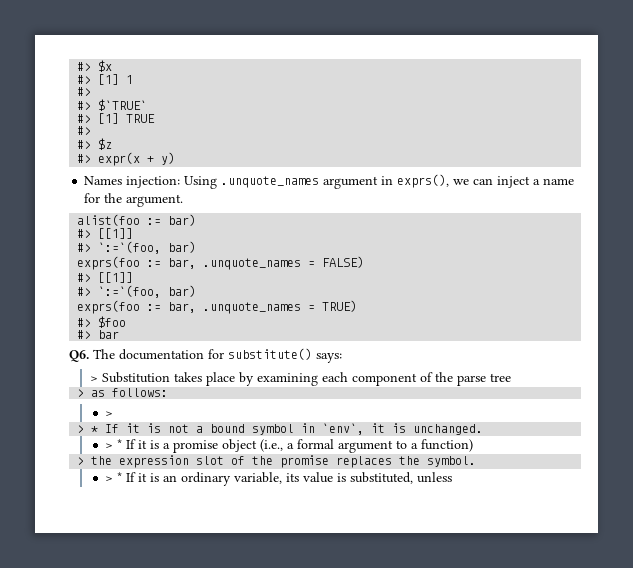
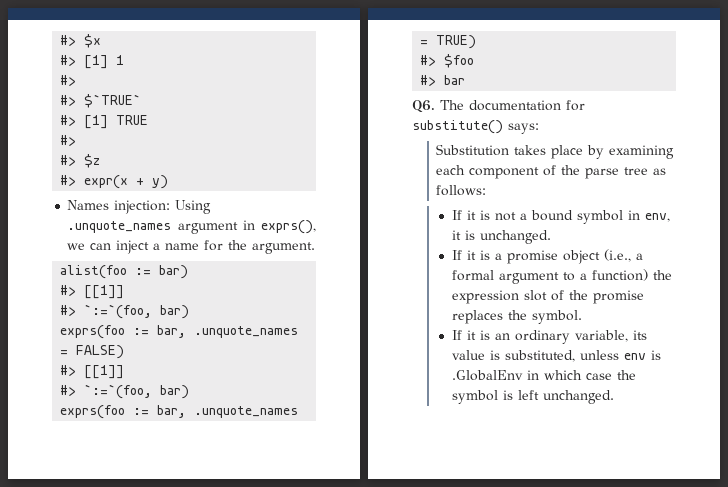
[89,376,98,382] > -> (539, 128) none
[77,389,85,397] // > -> (649, 171) none
[105,411,114,417] [77,425,99,433] > // > * -> (487, 190) none
[322,423,365,435] `env`, -> [644,213,670,222] env,
[105,439,123,449] > * -> (551, 237) none
[77,457,85,465] // > -> (648, 275) none
[105,472,123,482] > * -> (582, 317) none
(453, 477) none -> [623,350,661,360] [451,370,636,381] [451,390,614,404] env is .GlobalEnv in which case the symbol is left unchanged.

